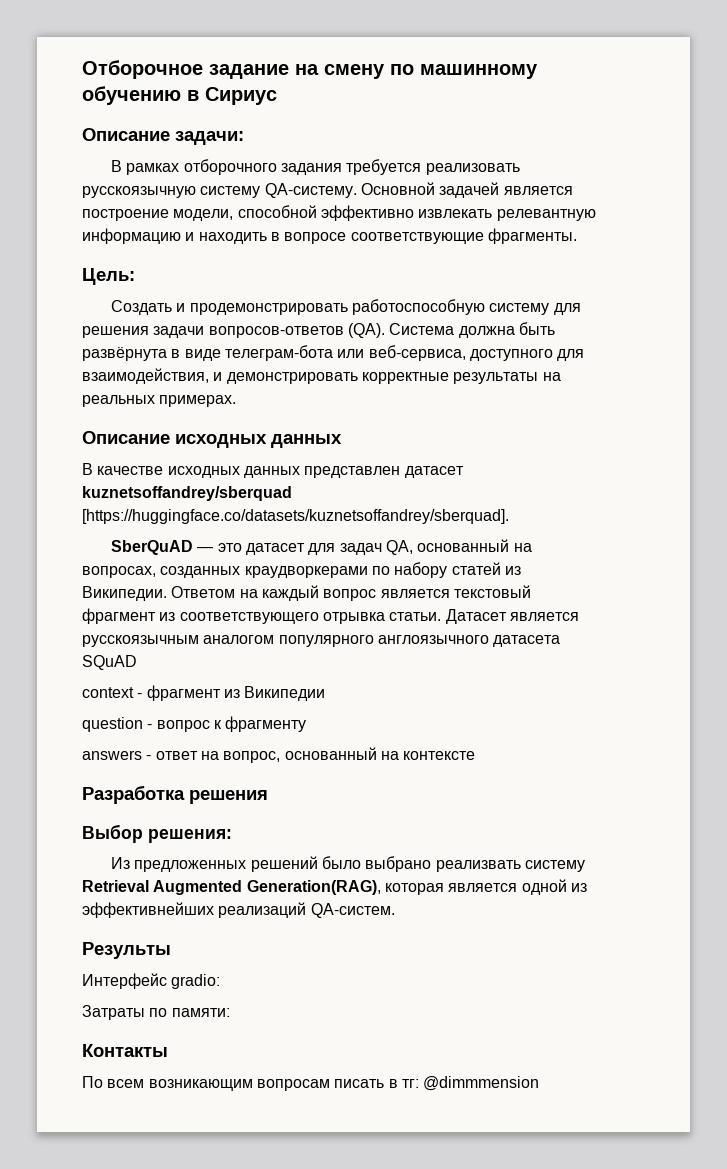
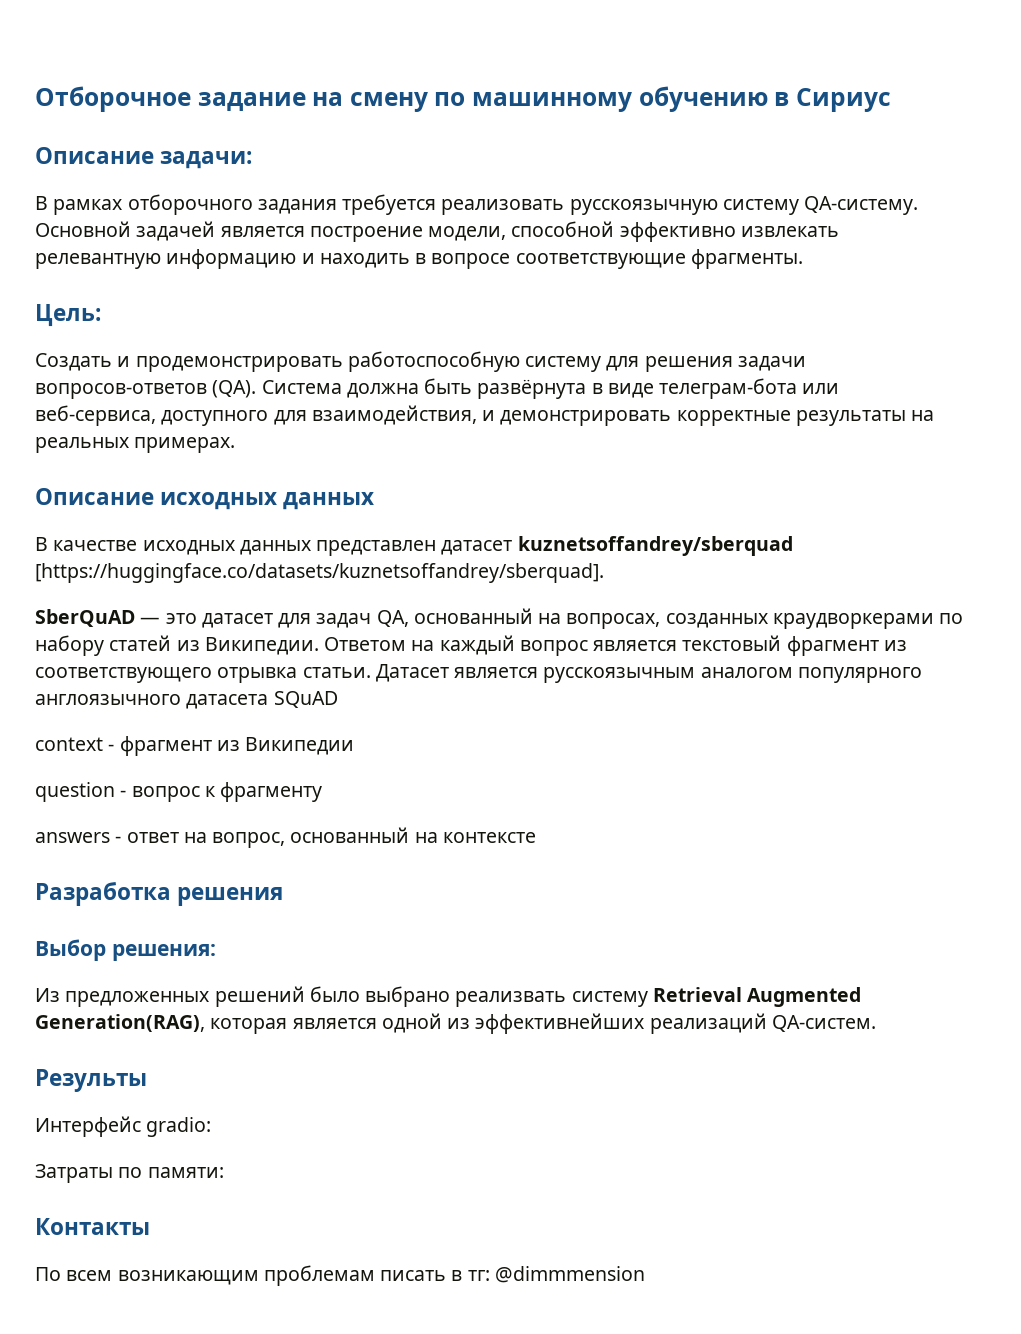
[256,1079,330,1091] вопросам -> [263,1265,375,1286] проблемам

